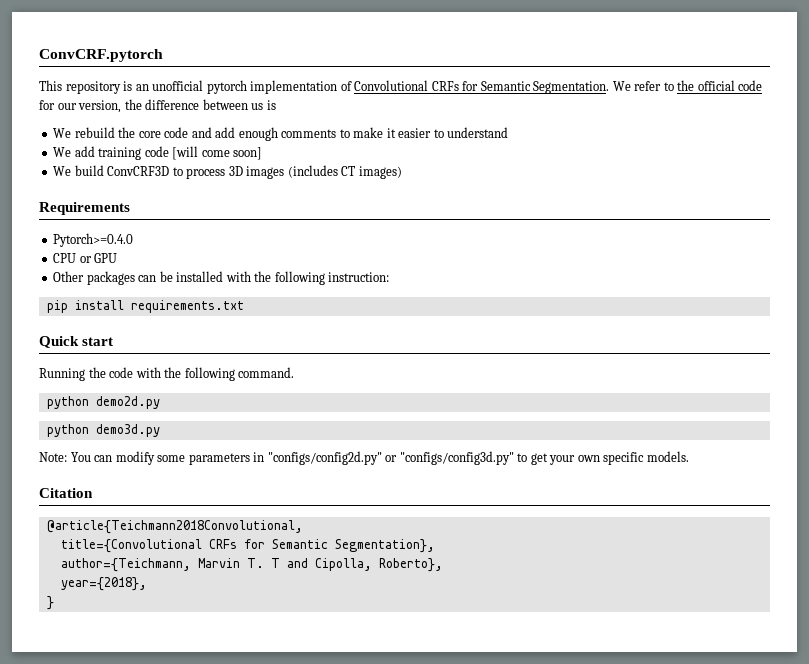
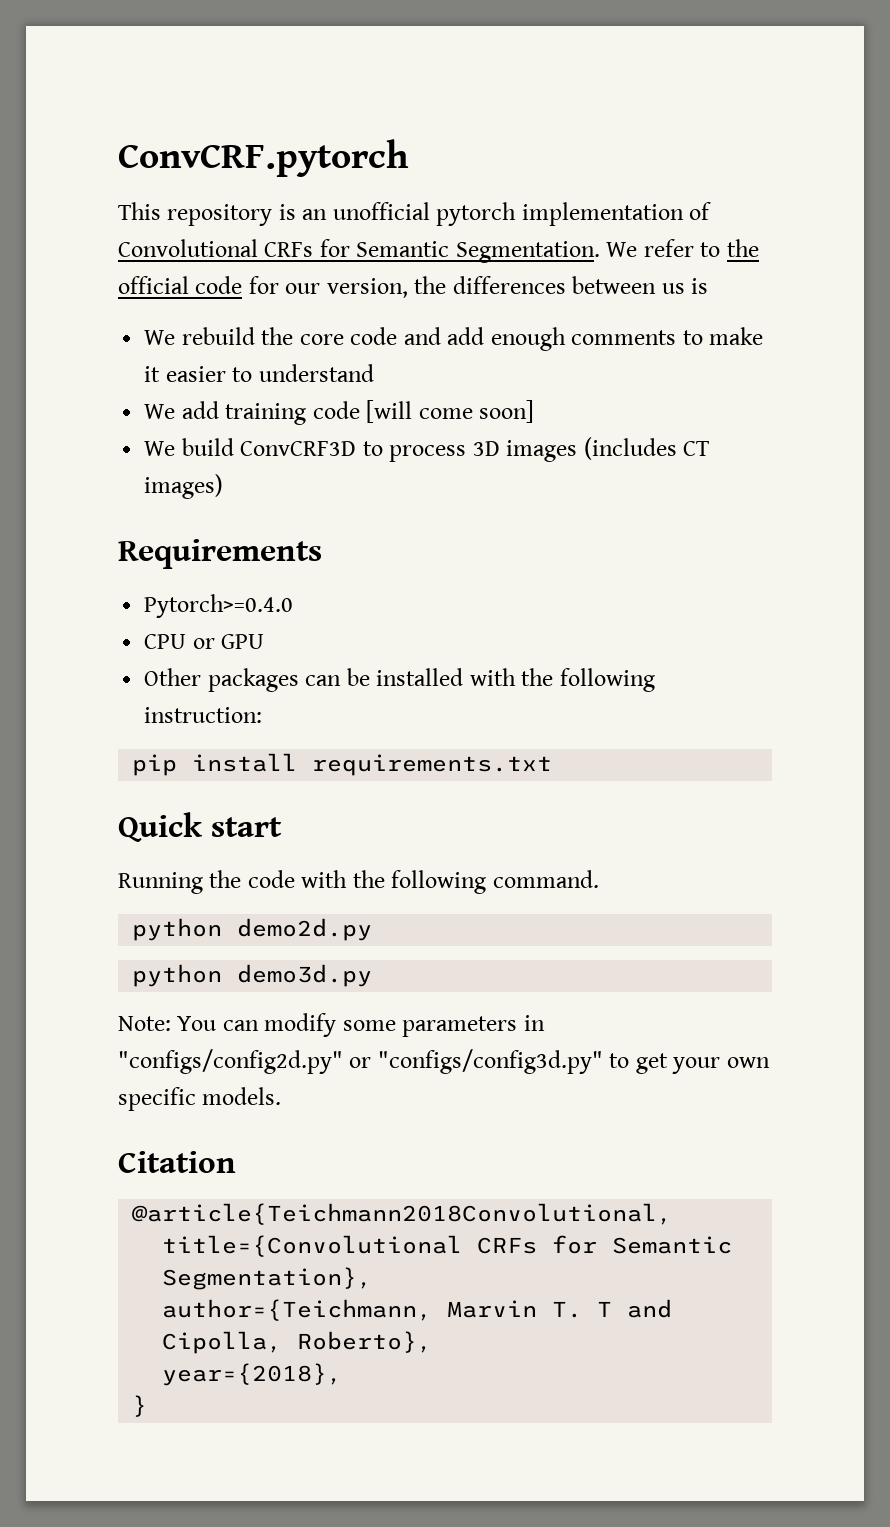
[145,99,200,110] difference -> [452,276,566,294] differences

